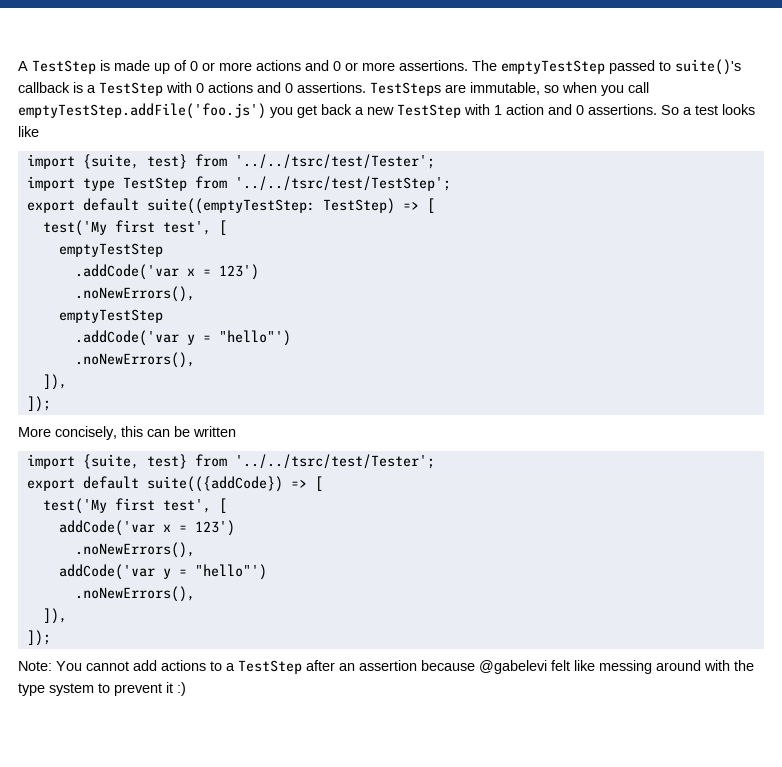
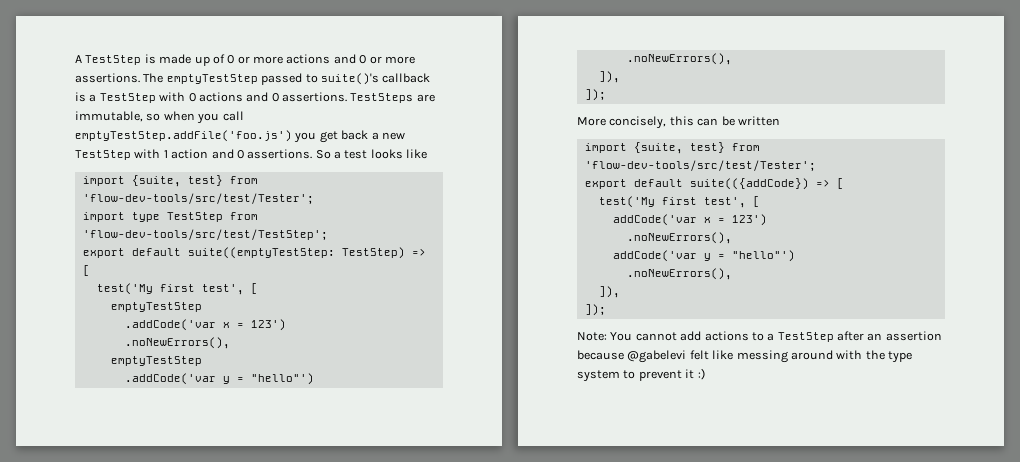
[234,154,435,169] '../../tsrc/test/Tester'; -> [82,193,314,204] 'flow-dev-tools/src/test/Tester';
[234,176,451,191] '../../tsrc/test/TestStep'; -> [82,229,328,240] 'flow-dev-tools/src/test/TestStep';
[234,454,435,469] '../../tsrc/test/Tester'; -> [584,160,816,171] 'flow-dev-tools/src/test/Tester';

